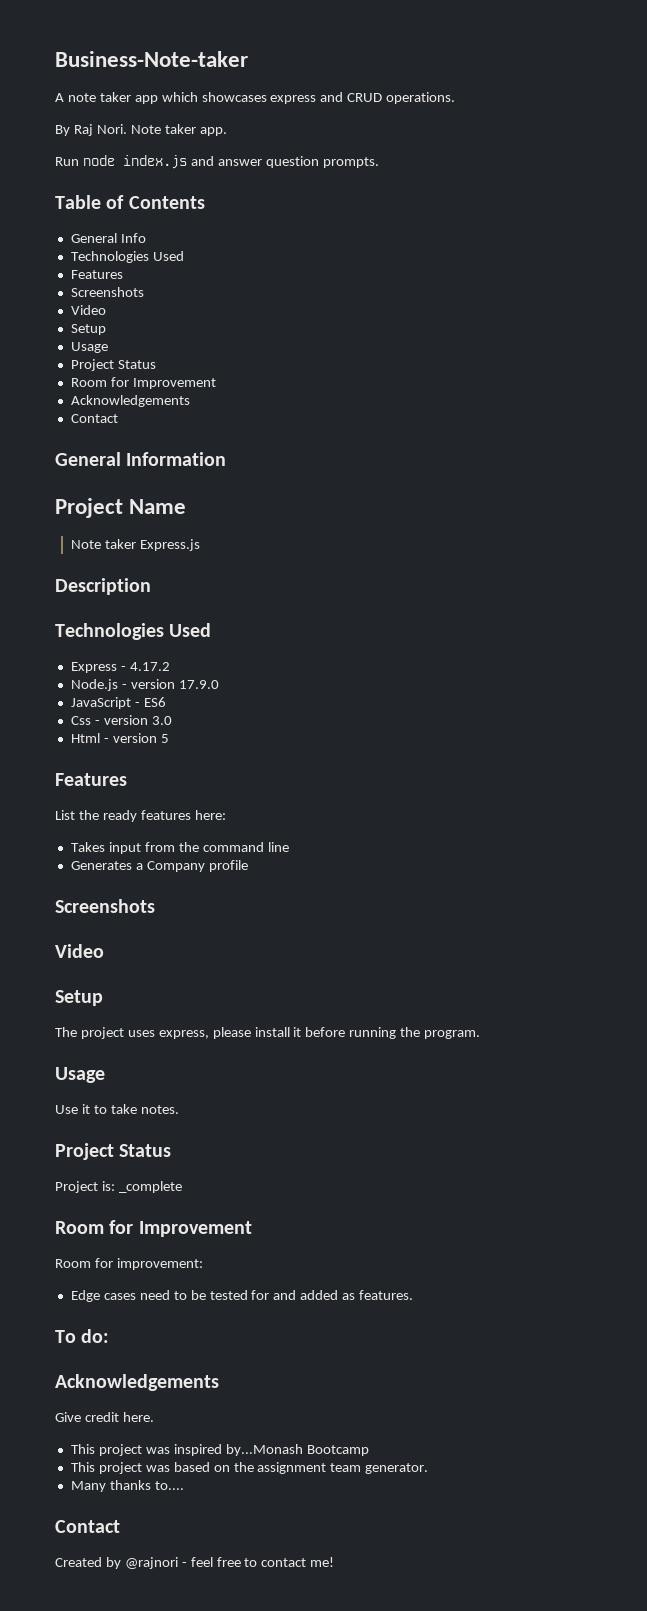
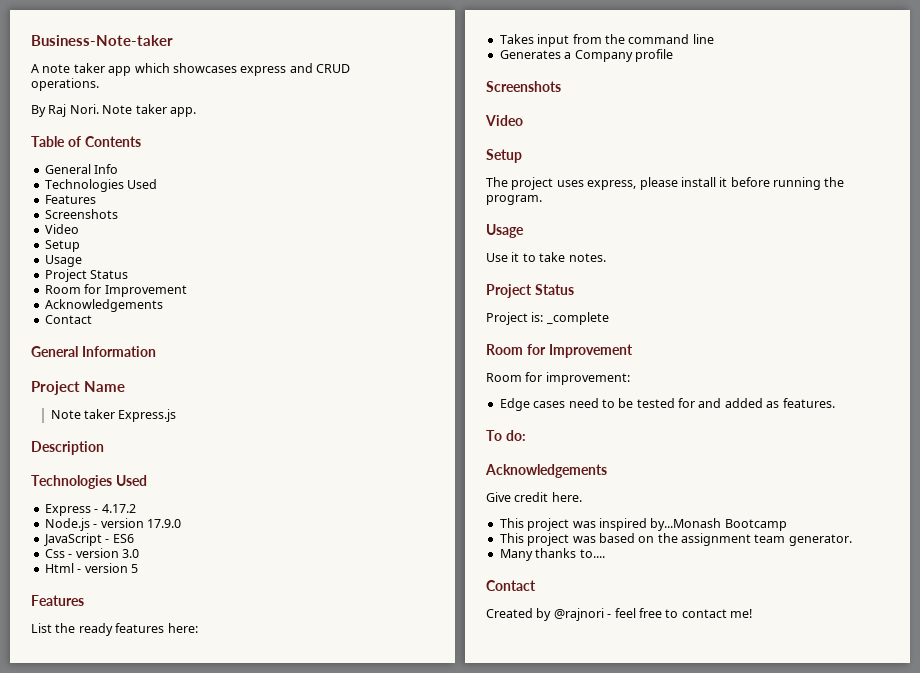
[55,155,379,169] // Run node index.js and answer question prompts. -> (196, 112) none

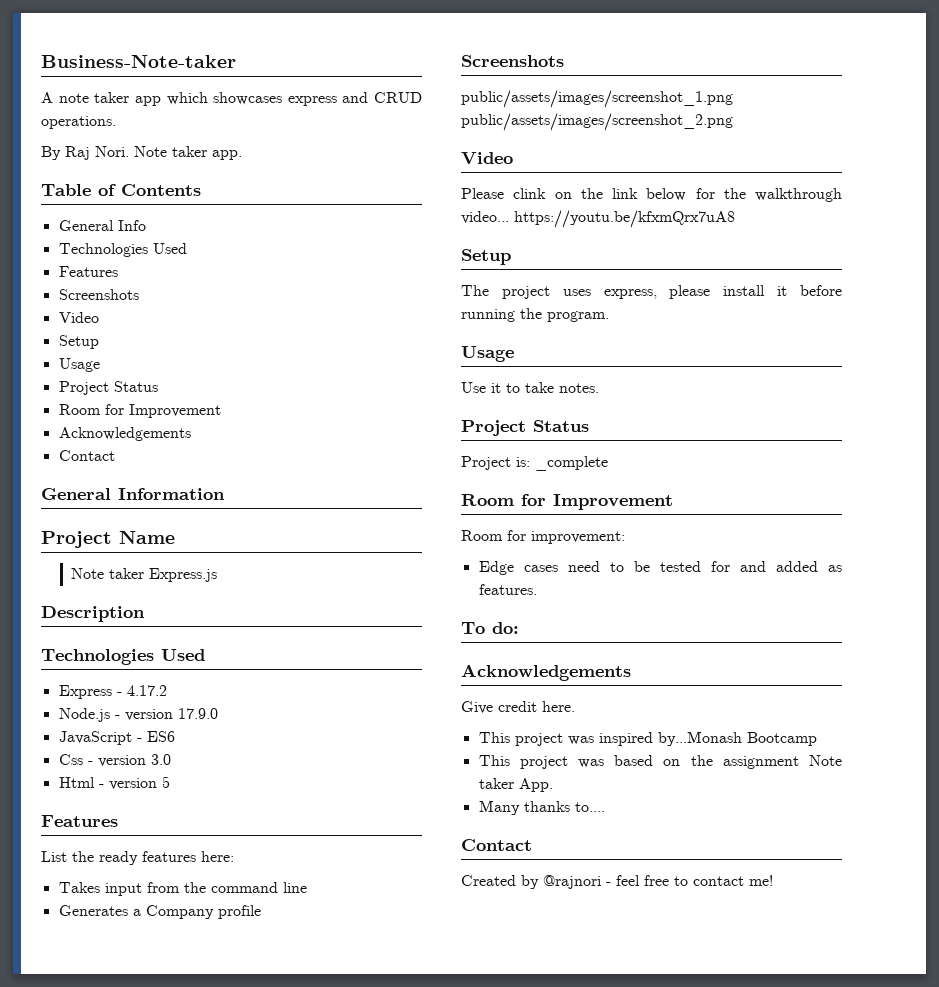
[485,115,523,126] // Video -> [461,90,733,108] [461,113,733,131] [461,152,513,164] [461,188,842,202] [461,210,735,228] // public/assets/images/screenshot_1.png public/assets/images/screenshot_2.png // Video // Please clink on the link below for the walkthrough video... https://youtu.be/kfxmQrx7uA8
[754,534,852,546] team generator. -> [809,755,842,766] [478,778,553,792] Note taker App.

